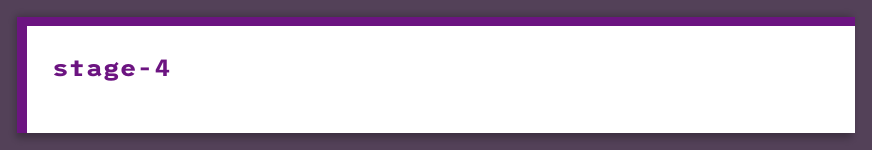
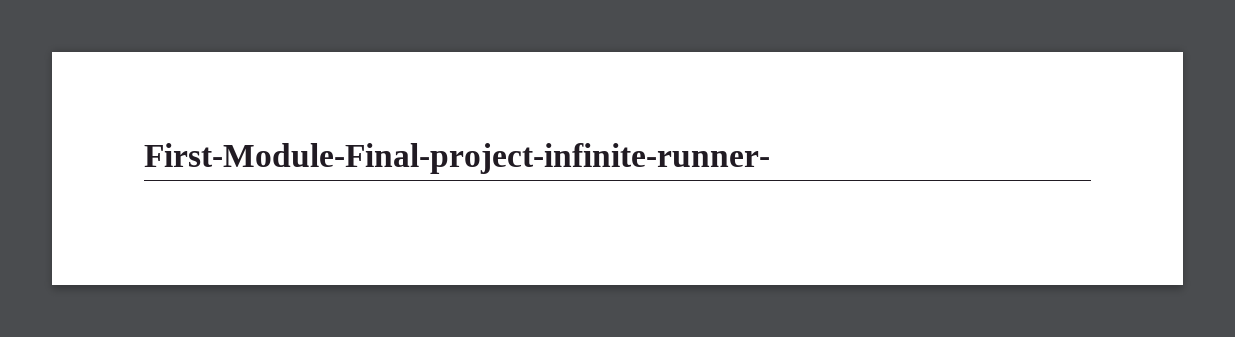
[52,59,171,81] stage-4 -> [144,143,770,174] First-Module-Final-project-infinite-runner-

